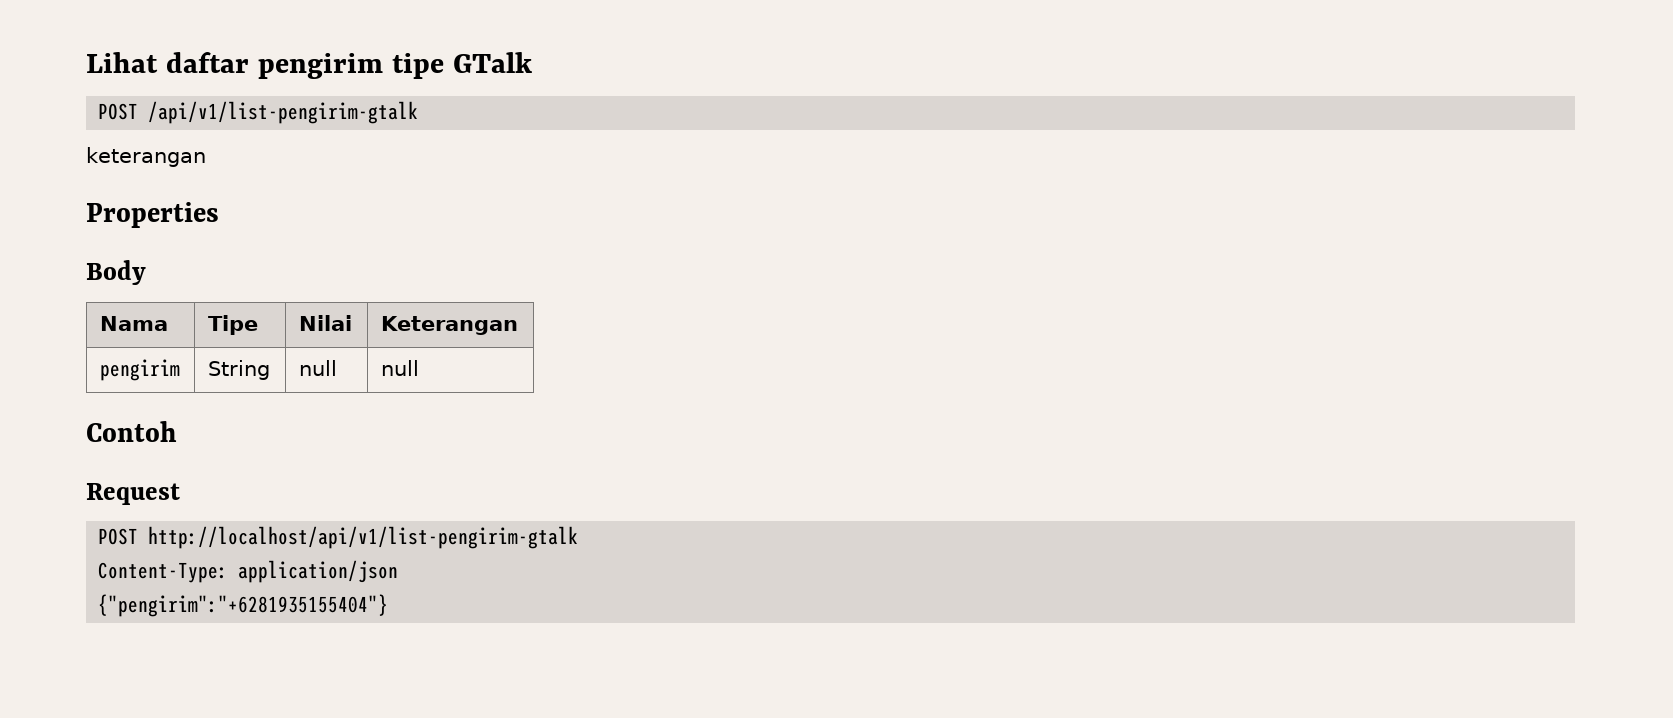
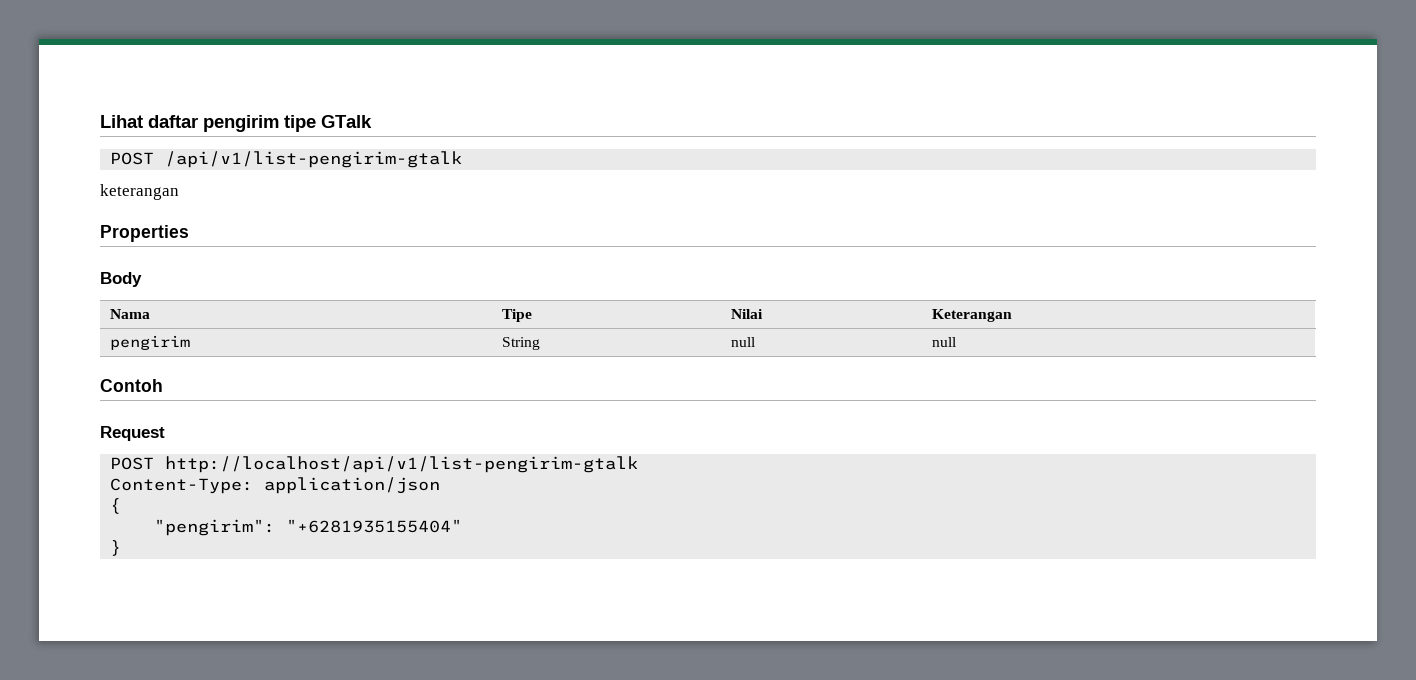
[98,594,389,617] {"pengirim":"+6281935155404"} -> [110,498,122,514] [154,519,463,536] [110,540,122,556] { // "pengirim": "+6281935155404" // }

